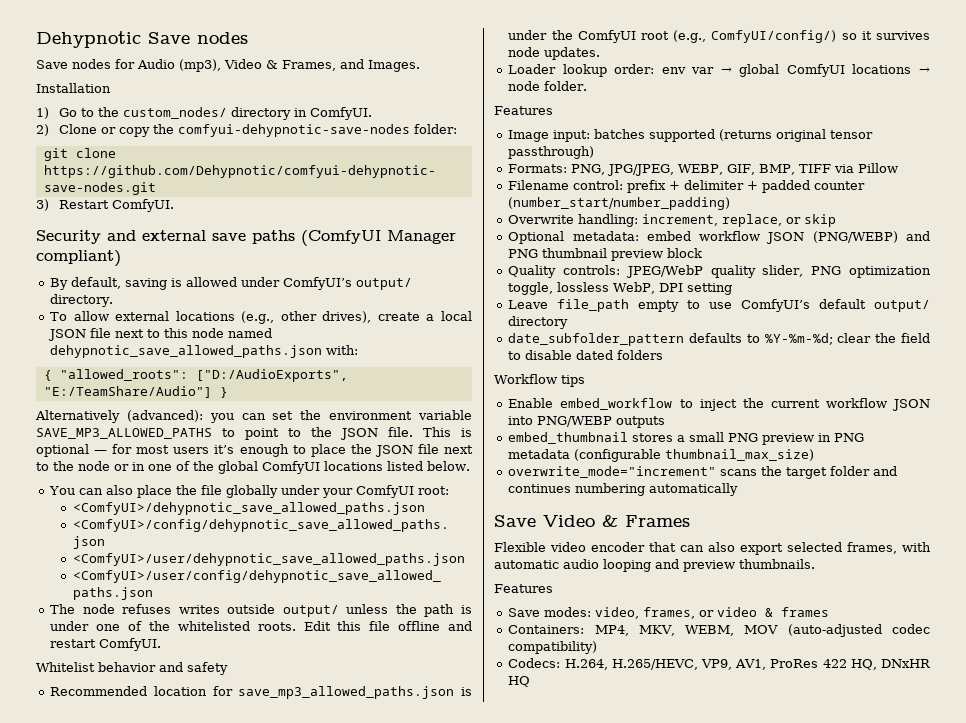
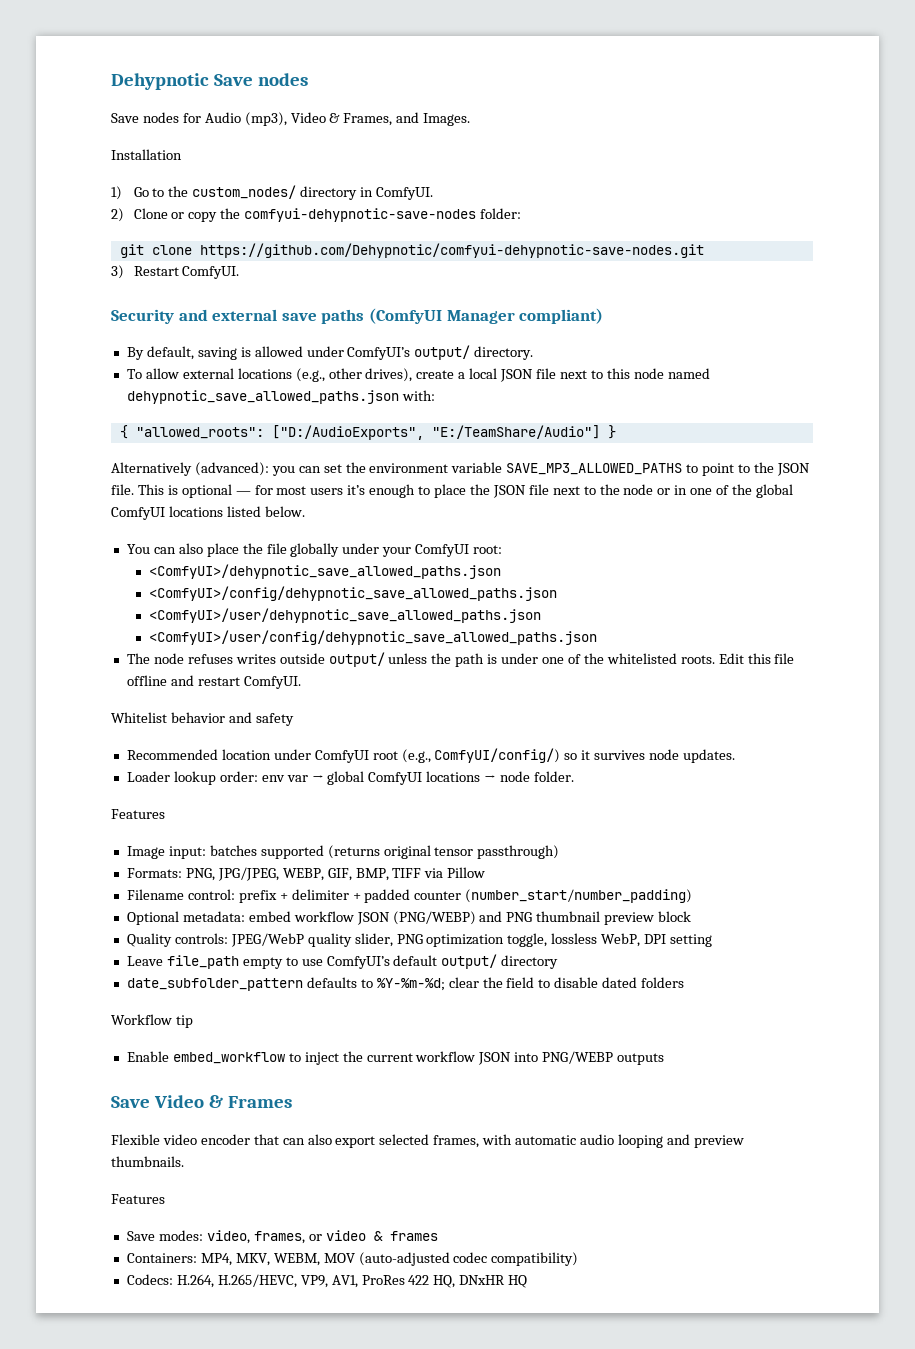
[212,686,472,699] [508,30,573,40] for save_mp3_allowed_paths.json is under the -> [273,749,311,760] under
[508,214,837,227] // Overwrite handling: increment, replace, or skip -> (693, 896) none
[561,375,585,387] tips -> [175,1015,193,1028] tip
[508,432,865,445] [508,449,815,462] [508,466,898,479] [508,483,739,496] // embed_thumbnail stores a small PNG preview in PNG metadata (configurable thumbnail_max_size) // overwrite_mode="increment" scans the target folder and continues numbering automatically -> (665, 1059) none

